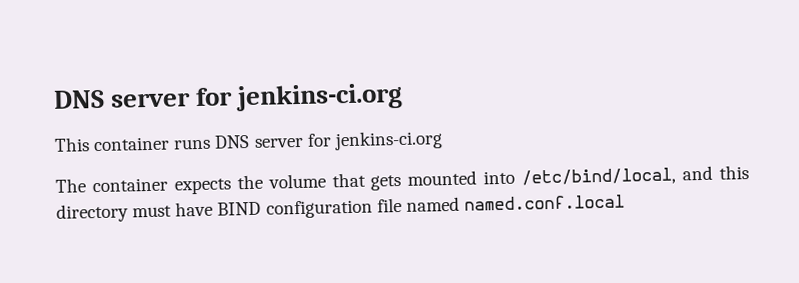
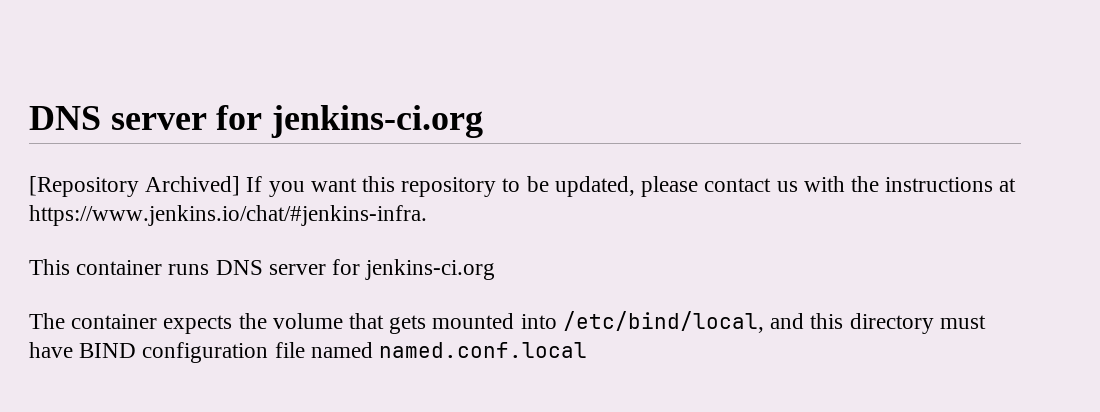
[53,82,404,112] DNS server for jenkins-ci.org -> [29,105,484,138] [29,176,1017,197] [29,205,427,226] DNS server for jenkins-ci.org // [Repository Archived] If you want this repository to be updated, please contact us with the instructions at https://www.jenkins.io/chat/#jenkins-infra.

